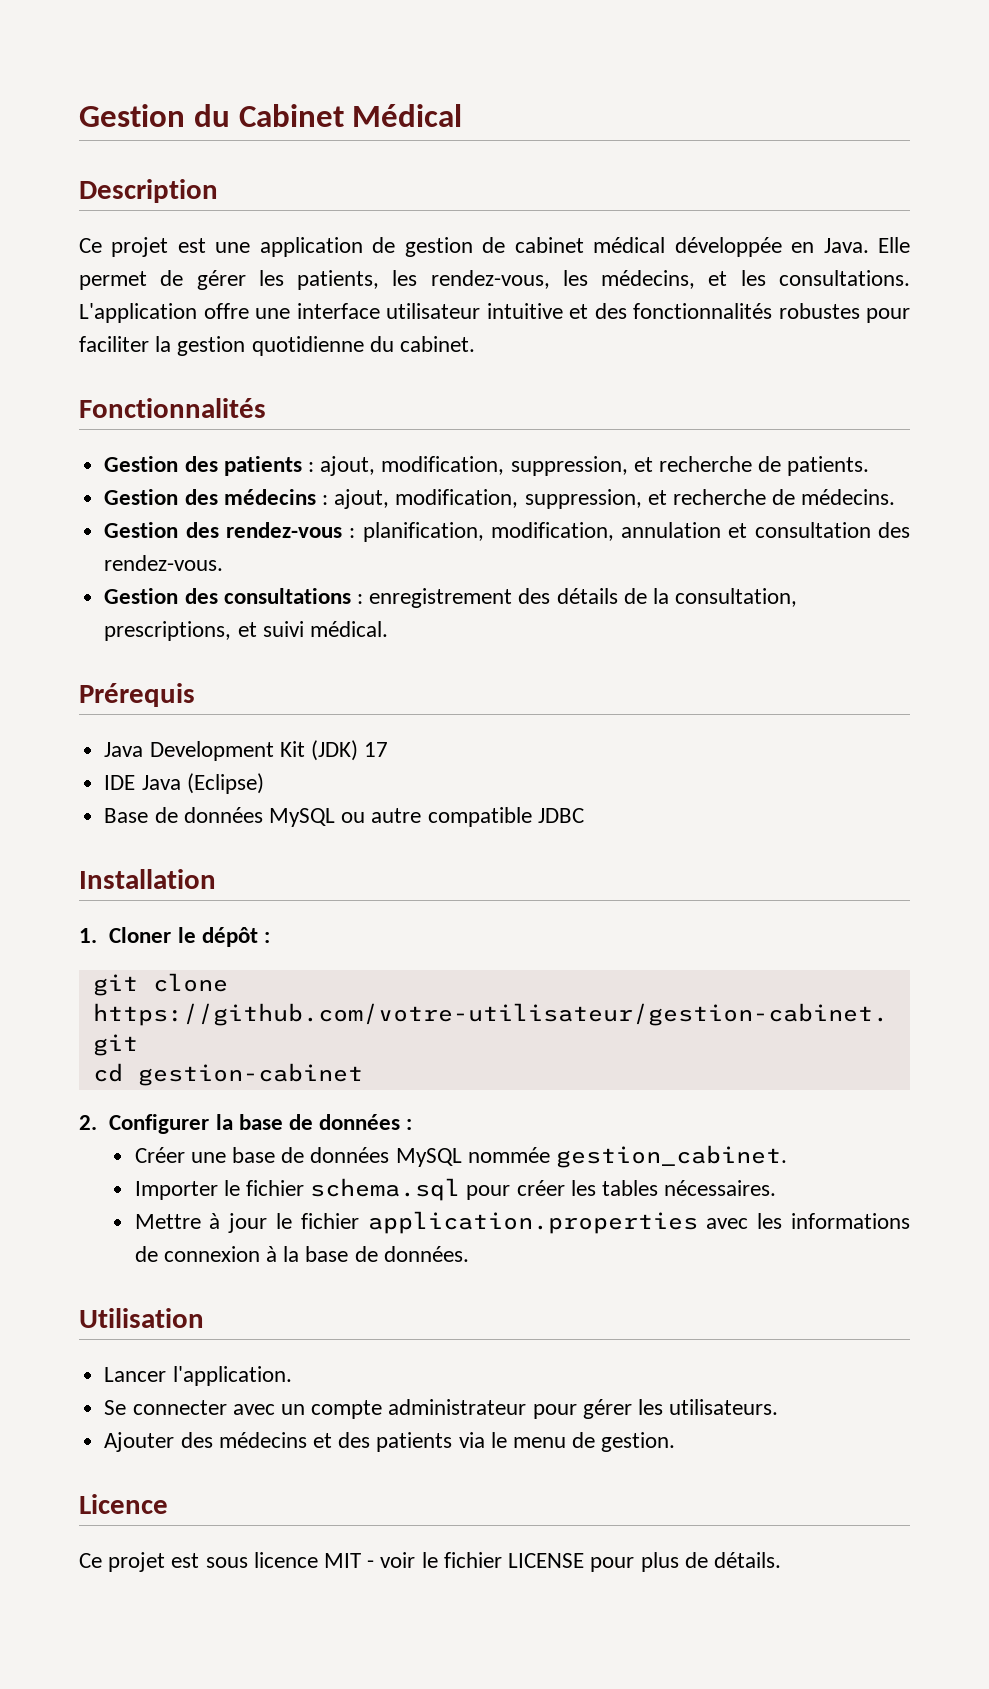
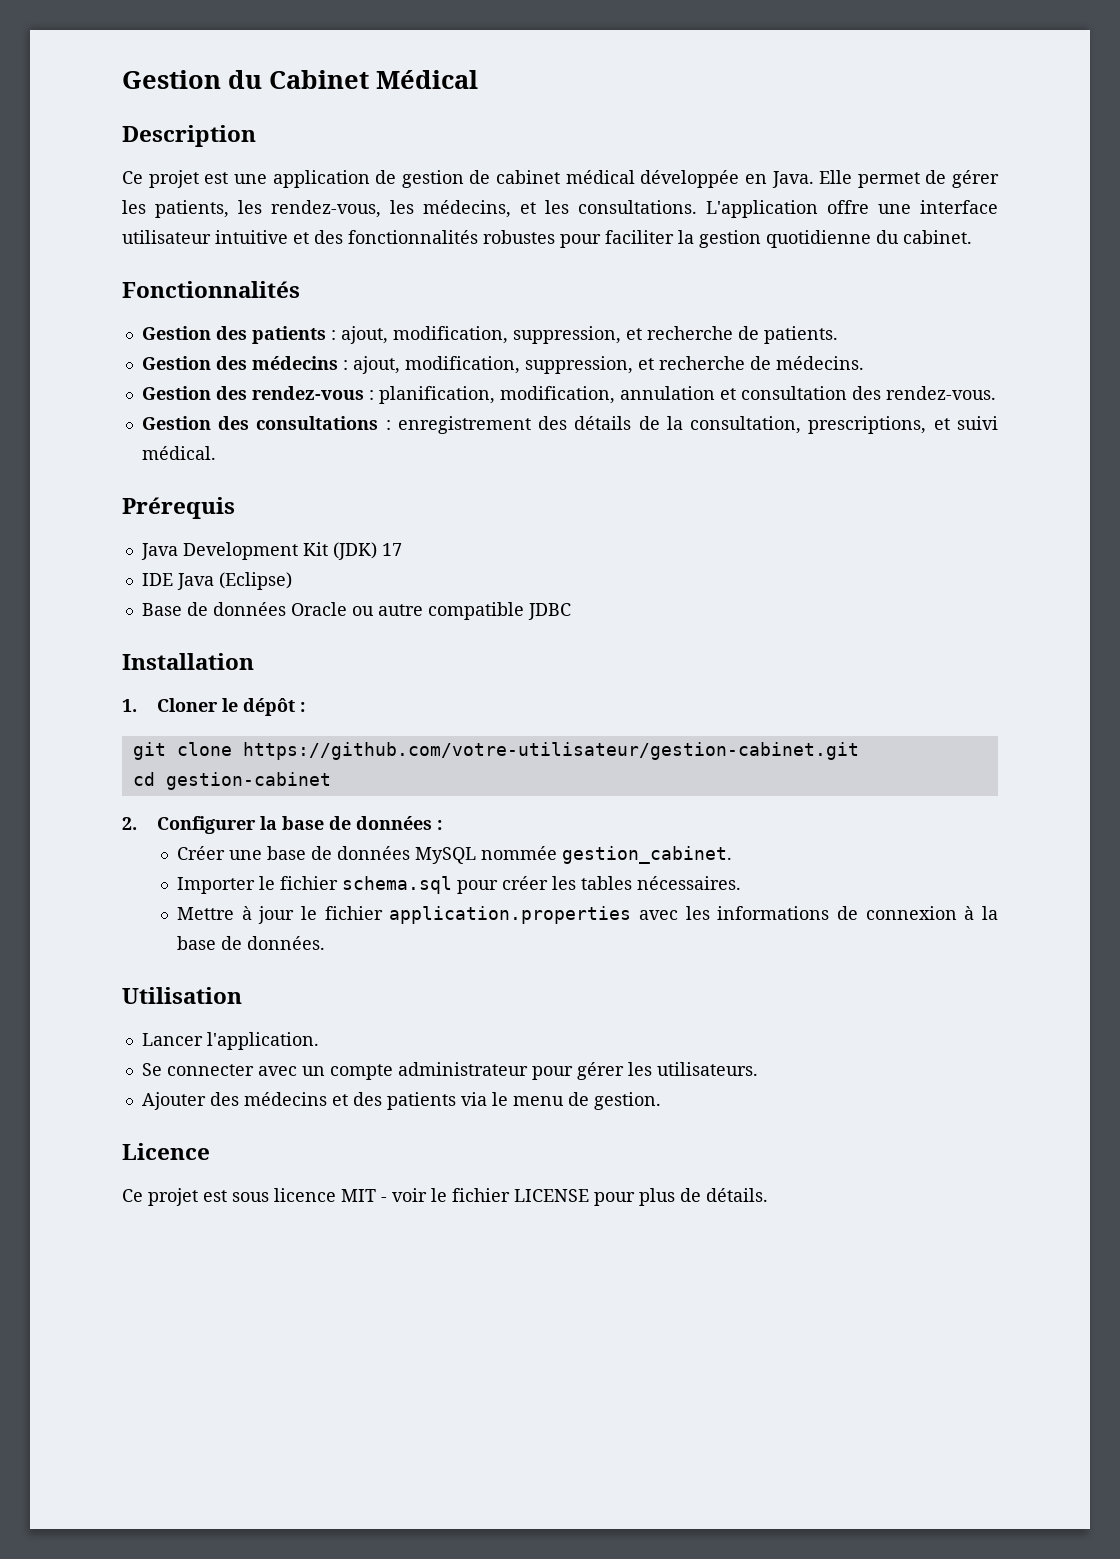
[268,808,335,827] MySQL -> [290,602,347,616] Oracle

